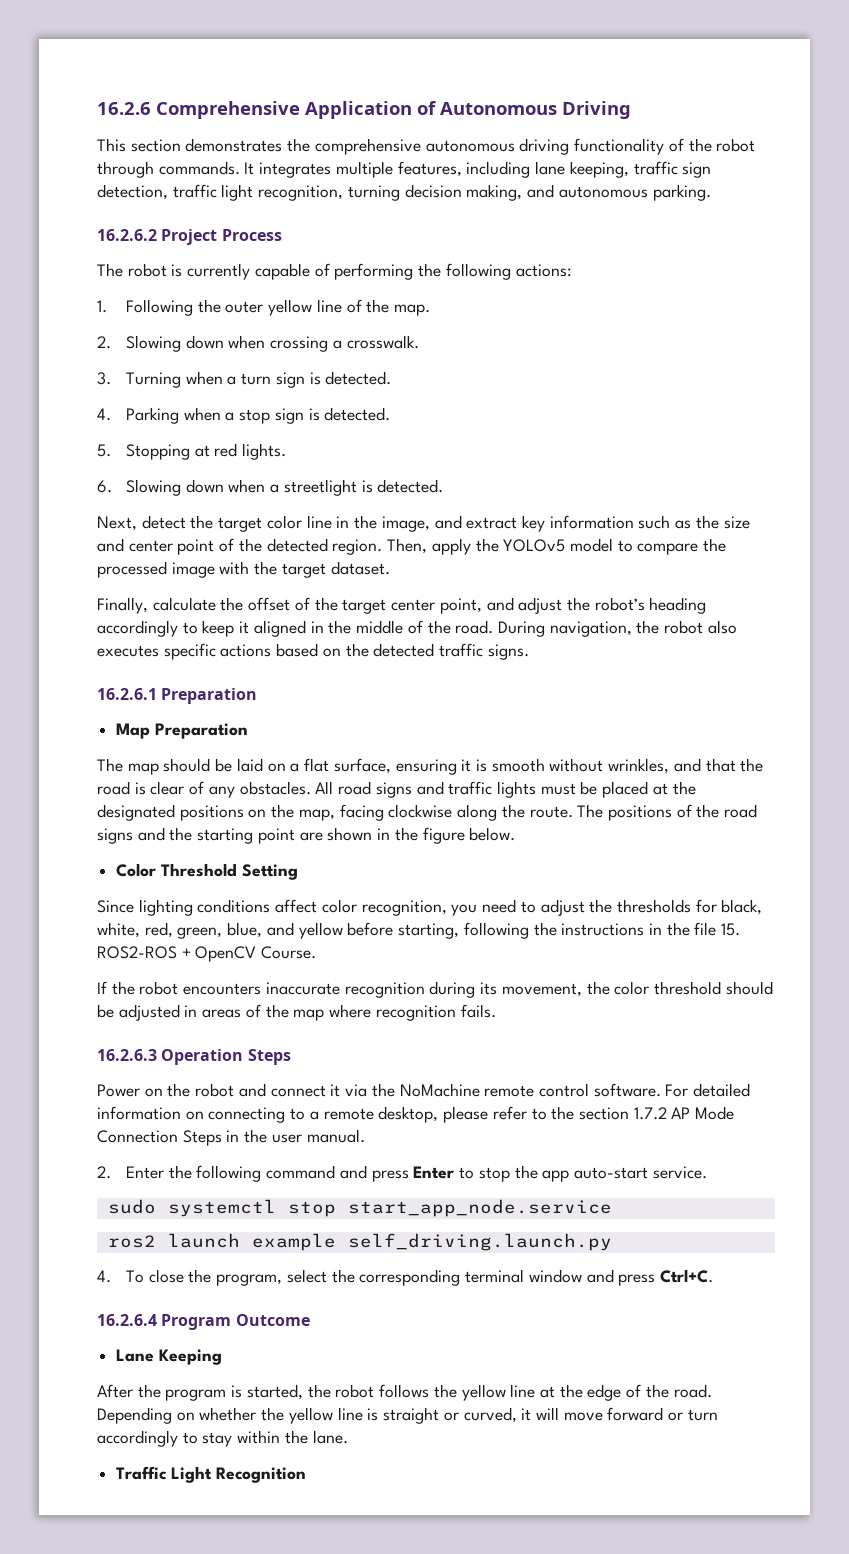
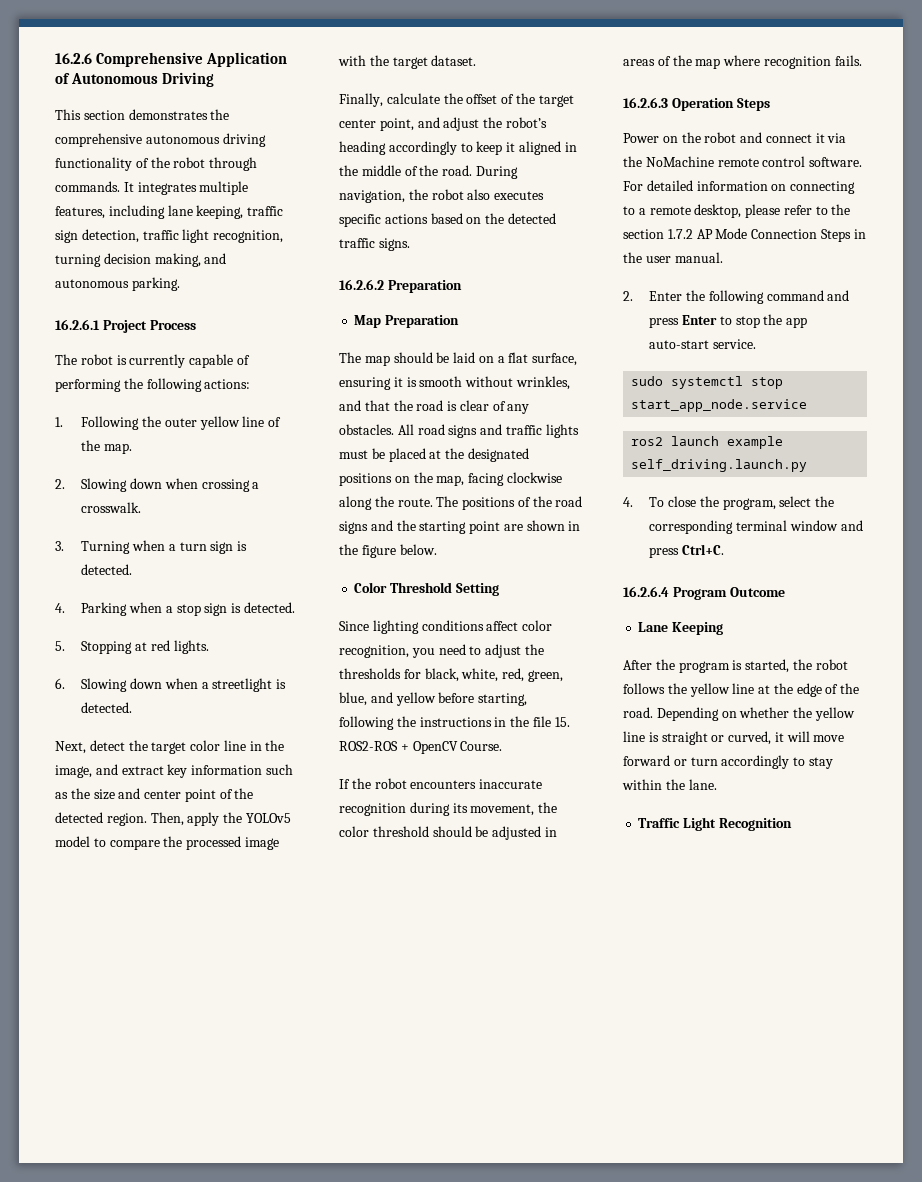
[97,229,157,241] 16.2.6.2 -> [55,319,100,330] 16.2.6.1
[97,688,157,700] 16.2.6.1 -> [339,279,384,290] 16.2.6.2

